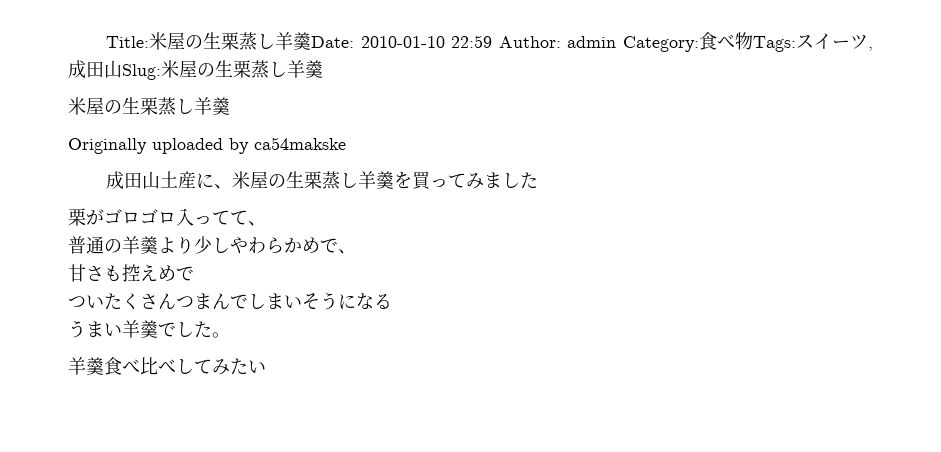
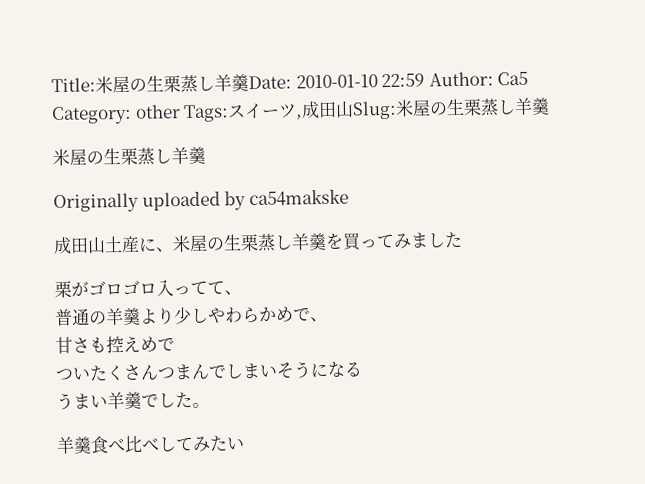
[567,32,753,52] admin Category:食べ物 -> [497,71,529,86] [51,104,181,126] Ca5 Category: other

